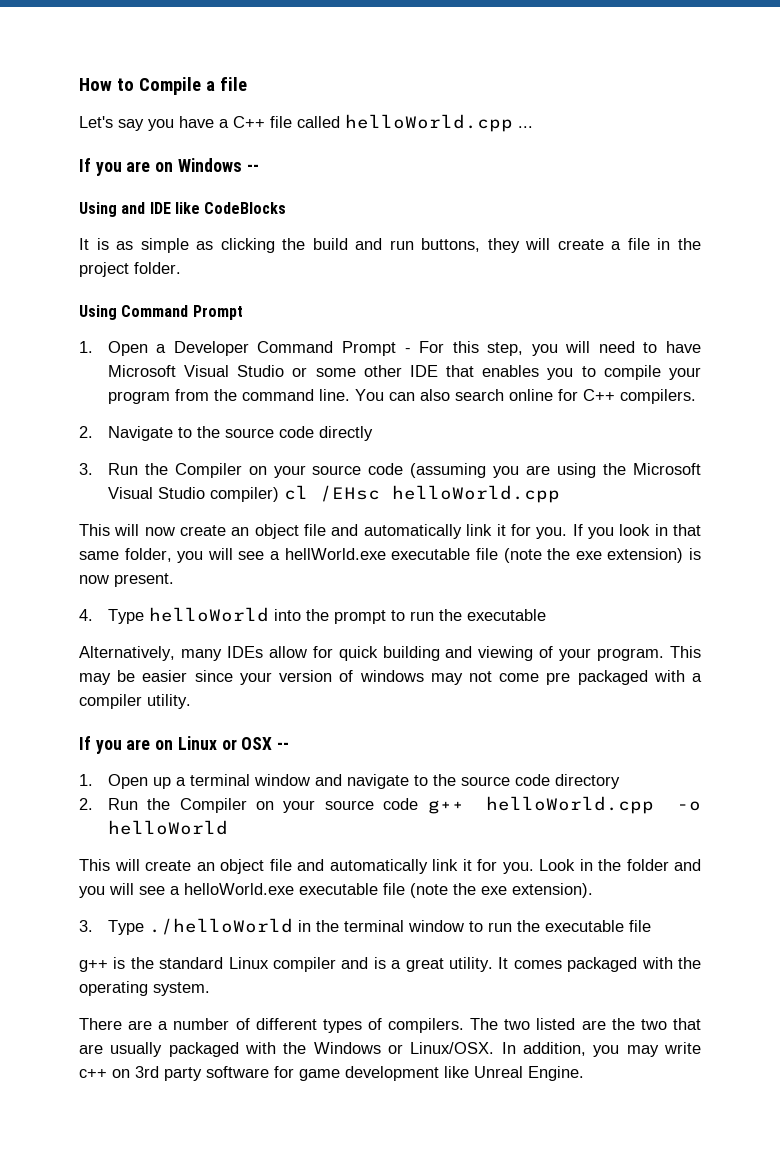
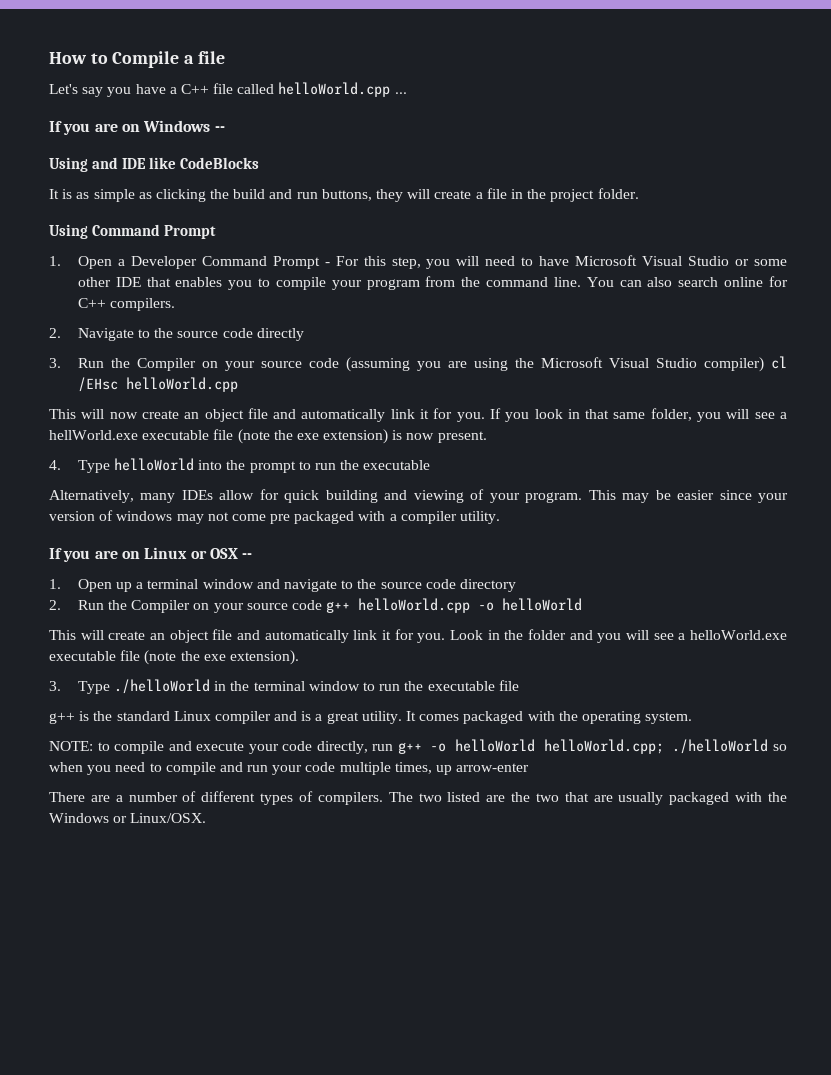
(210, 989) none -> [49,739,787,754] [49,762,530,775] // NOTE: to compile and execute your code directly, run g++ -o helloWorld helloWorld.cpp; ./helloWorld so when you need to compile and run your code multiple times, up arrow-enter
[501,1042,702,1057] [79,1066,584,1081] In addition, you may write c++ on 3rd party software for game development like Unreal Engine. -> (207, 818) none

